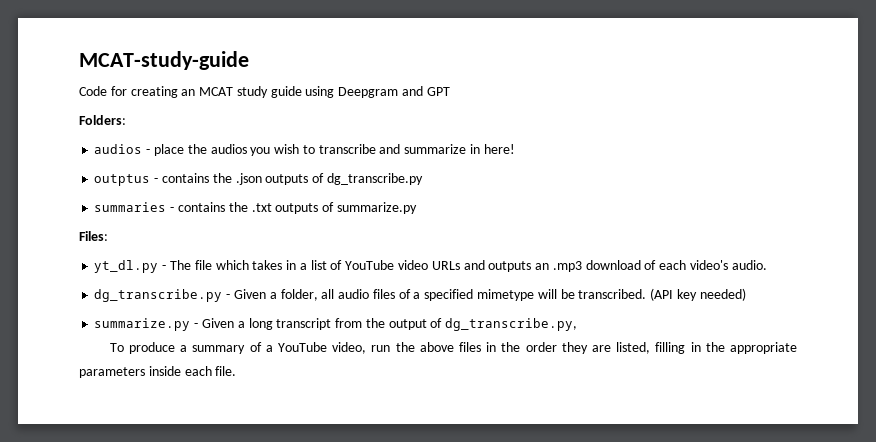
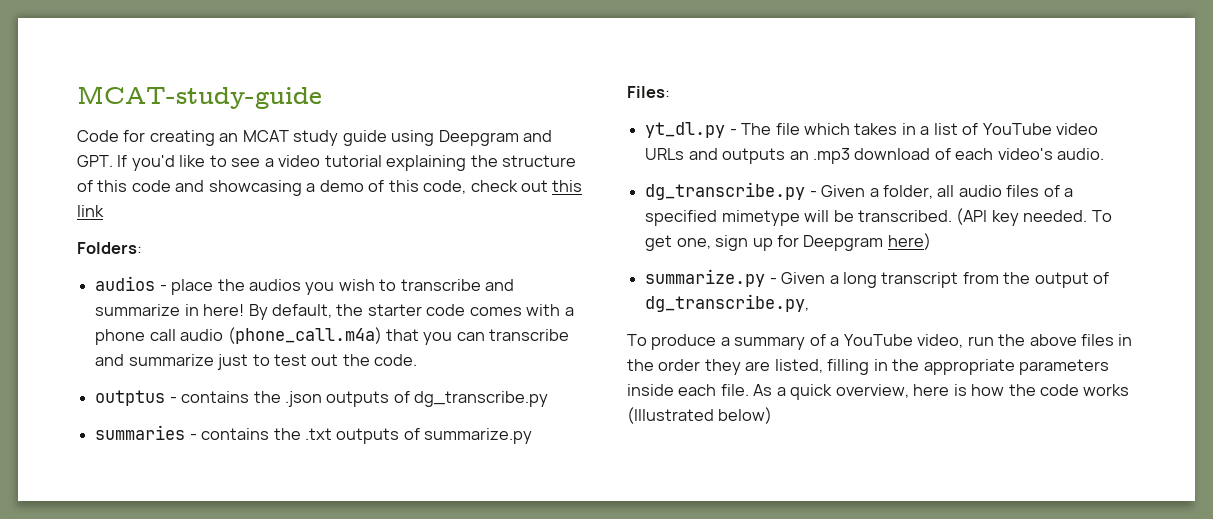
[426,87,450,96] GPT -> [77,155,577,171] [77,180,583,196] [77,205,104,217] GPT. If you'd like to see a video tutorial explaining the structure of this code and showcasing a demo of this code, check out this link
(515, 149) none -> [248,304,574,320] [95,327,570,345] [95,354,418,370] By default, the starter code comes with a phone call audio (phone_call.m4a) that you can transcribe and summarize just to test out the code.
[699,288,746,301] needed) -> [1023,210,1112,222] [645,233,931,251] needed. To get one, sign up for Deepgram here)
(237, 371) none -> [753,384,1130,400] [627,407,773,424] As a quick overview, here is how the code works (Illustrated below)

